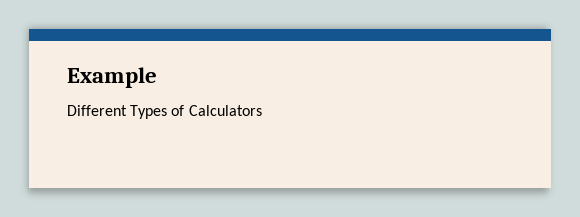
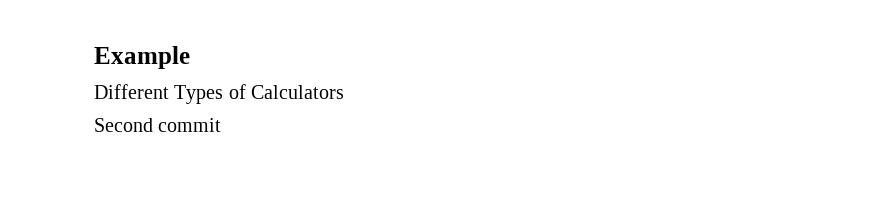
(262, 110) none -> [94,118,222,132] // Second commit

